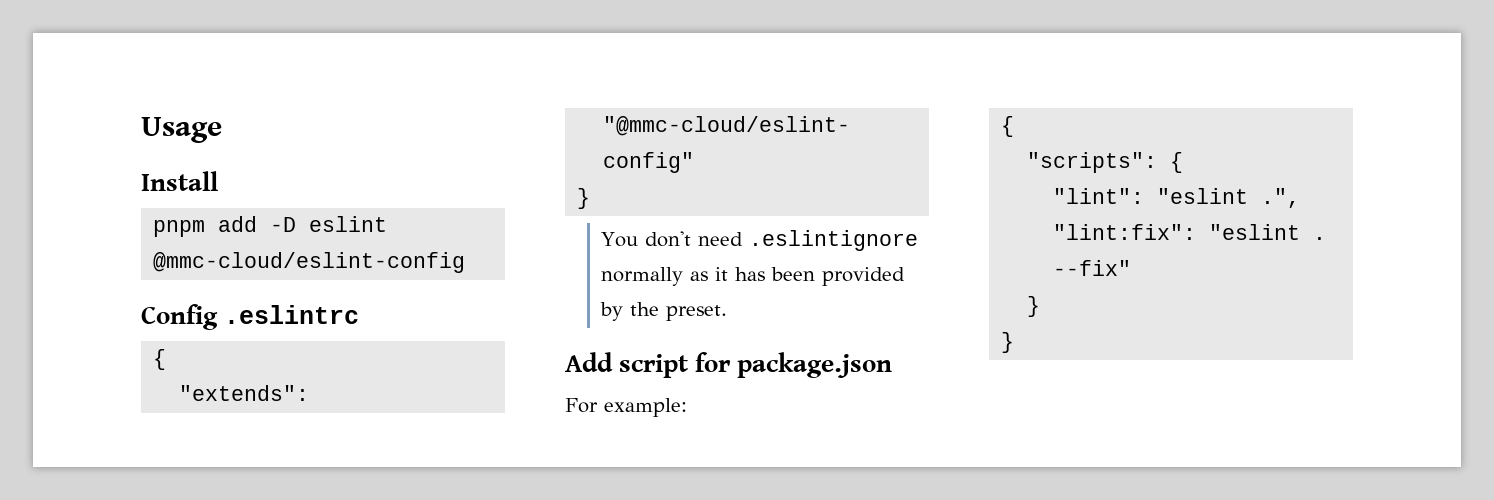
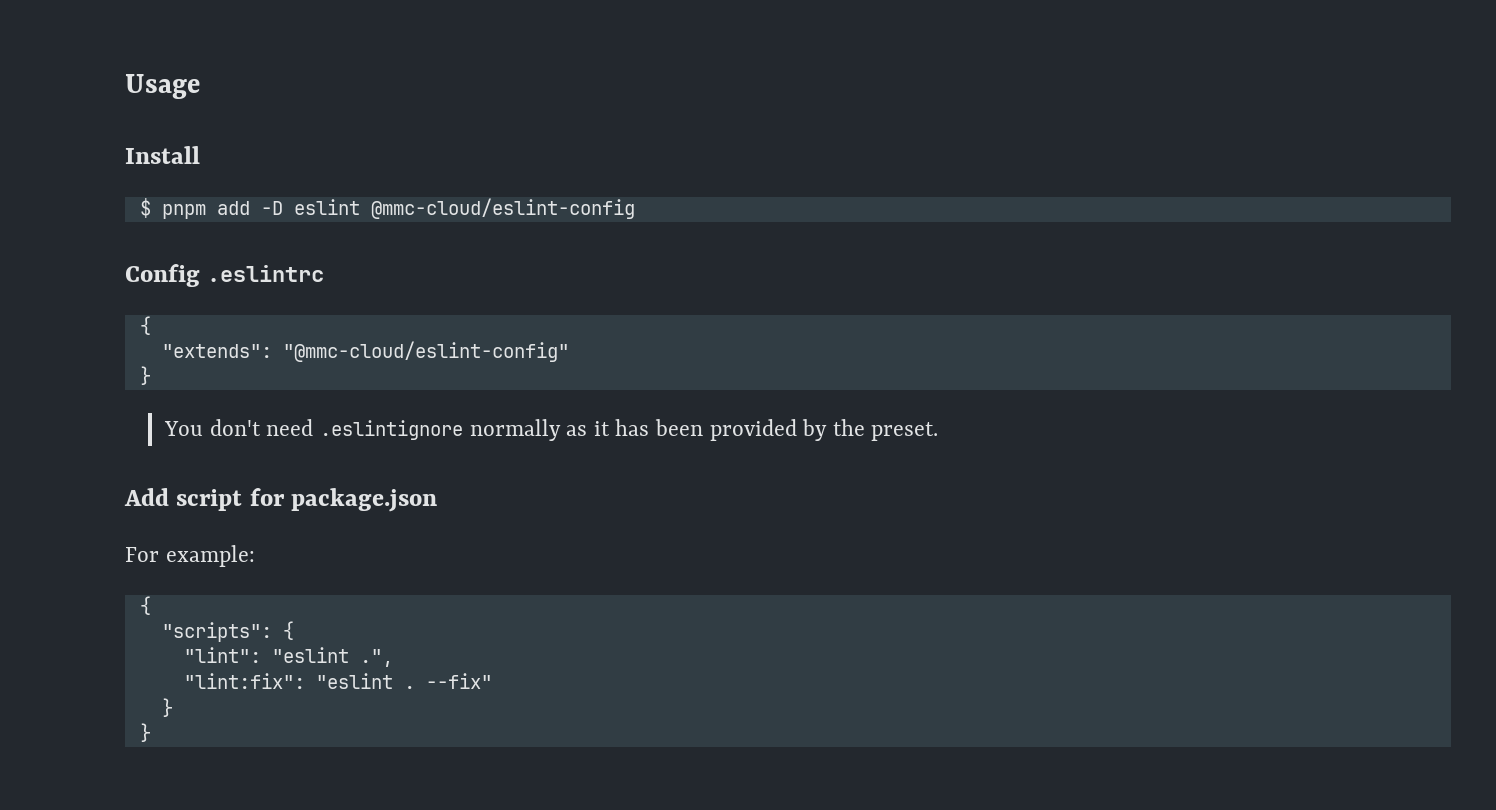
(218, 181) none -> [139,198,151,218] $

